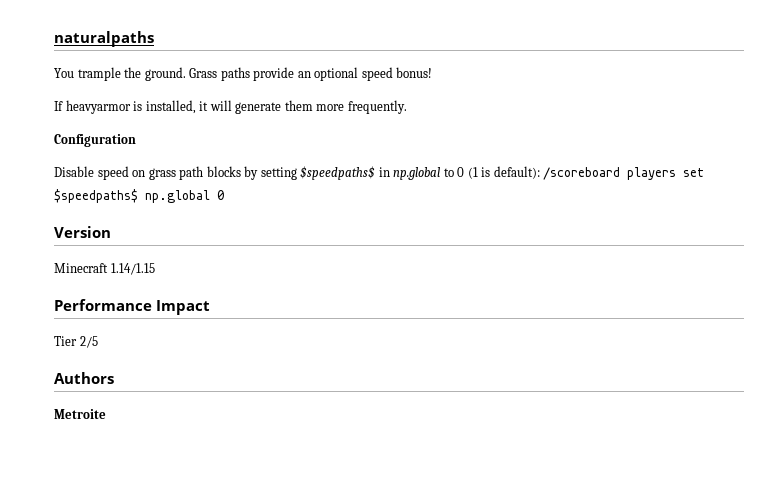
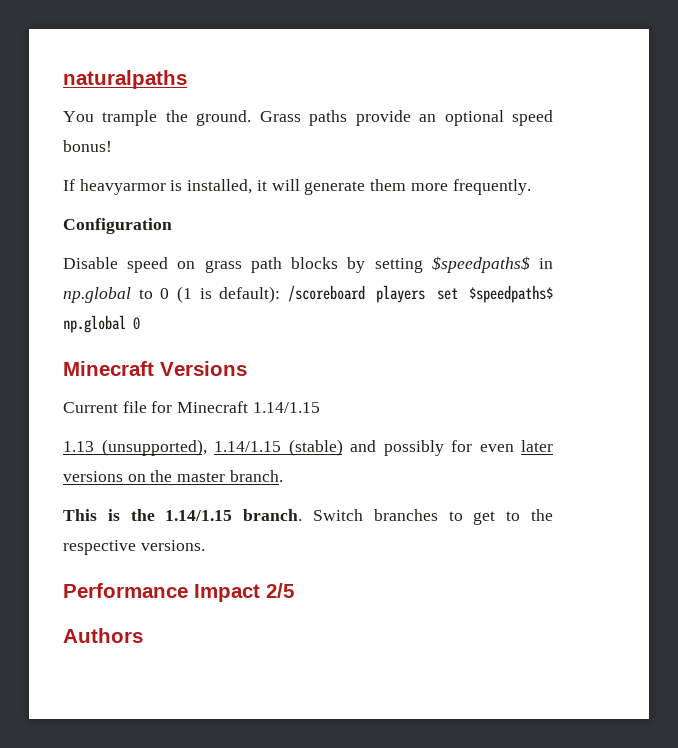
[54,226,111,238] [54,263,155,275] Version // Minecraft 1.14/1.15 -> [63,361,247,376] [63,401,320,413] [63,439,553,456] [63,470,283,482] [63,509,553,525] [63,540,205,555] Minecraft Versions // Current file for Minecraft 1.14/1.15 // 1.13 (unsupported), 1.14/1.15 (stable) and possibly for even later versions on the master branch. // This is the 1.14/1.15 branch. Switch branches to get to the respective versions.
[54,336,77,346] // Tier -> (260, 593) none
[54,409,106,419] // Metroite -> (143, 635) none

